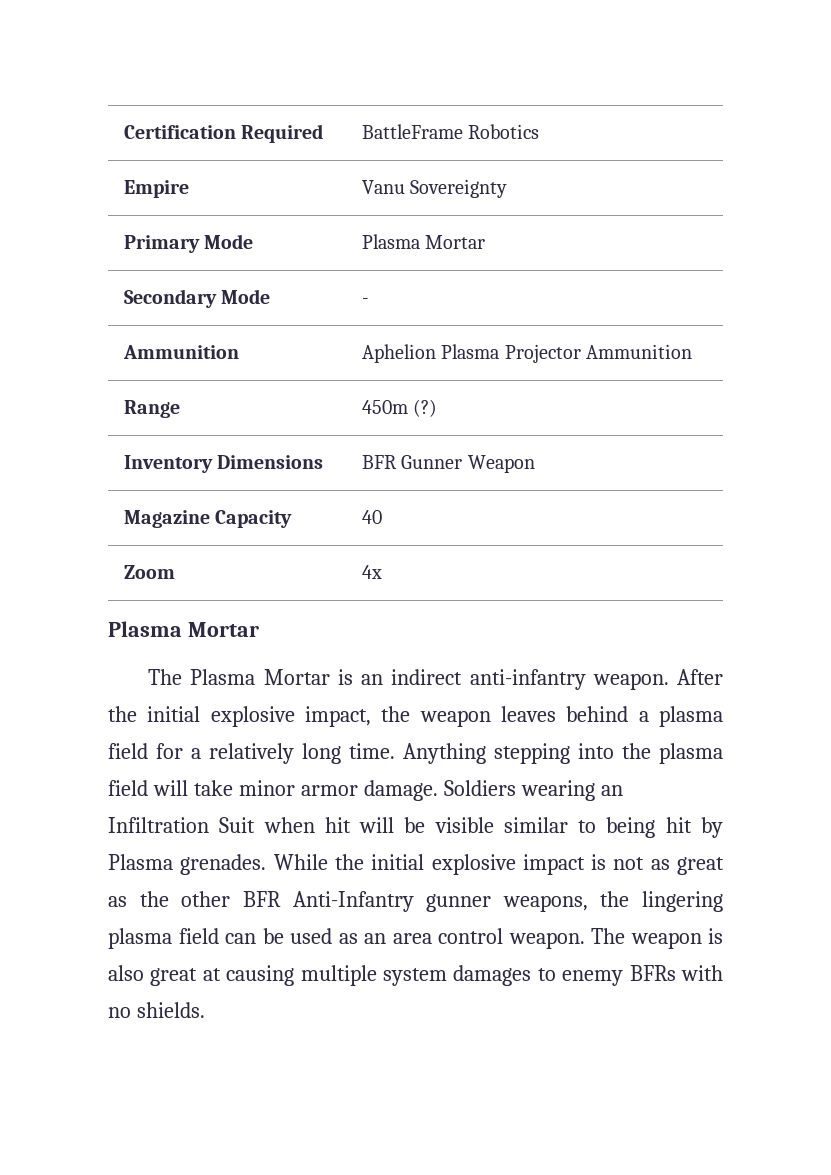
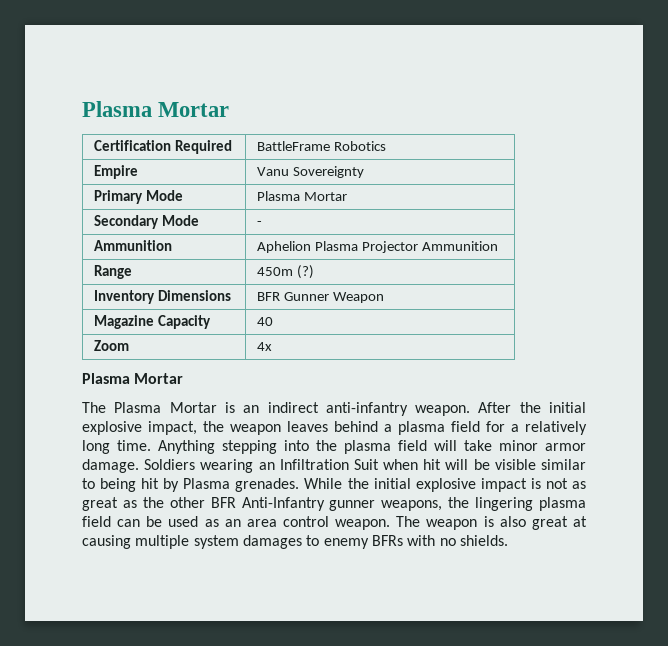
(124, 132) none -> [82,101,230,117] Plasma Mortar //

